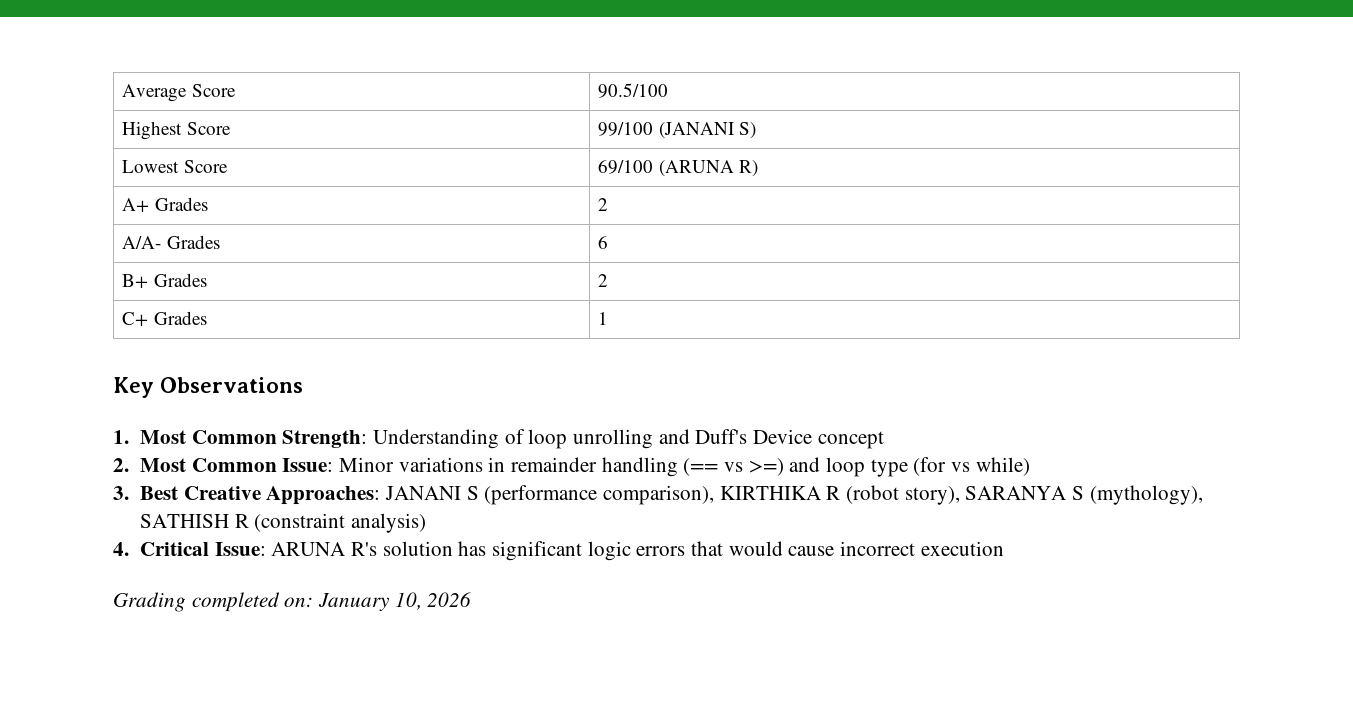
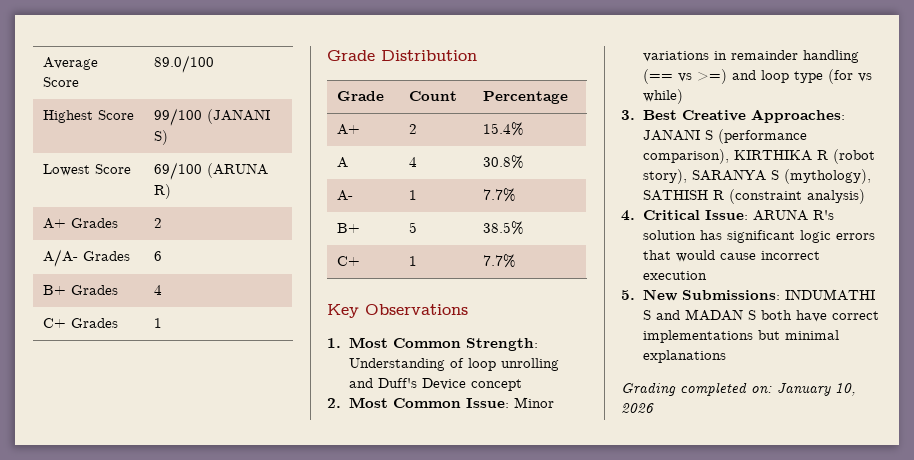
[598,83,669,98] 90.5/100 -> [154,55,215,73] 89.0/100
[598,274,609,287] 2 -> [154,285,163,295] 4
(609, 318) none -> [327,50,477,61] [337,91,385,101] [409,91,458,101] [483,91,569,104] [337,124,361,135] [409,124,418,134] [483,122,525,136] [337,157,349,168] [409,157,418,167] [483,155,525,169] [337,190,354,201] [409,190,418,200] [483,188,517,202] [337,223,361,233] [409,222,418,233] [483,221,525,235] [337,256,361,266] [409,256,418,266] [483,254,517,268] // Grade Distribution // Grade | Count | Percentage // A+ | 2 | 15.4% // A | 4 | 30.8% // A- | 1 | 7.7% // B+ | 5 | 38.5% // C+ | 1 | 7.7%
(1004, 548) none -> [621,289,876,301] [643,309,880,322] [643,330,840,343] [643,350,727,363] // 5. New Submissions: INDUMATHI S and MADAN S both have correct implementations but minimal explanations

